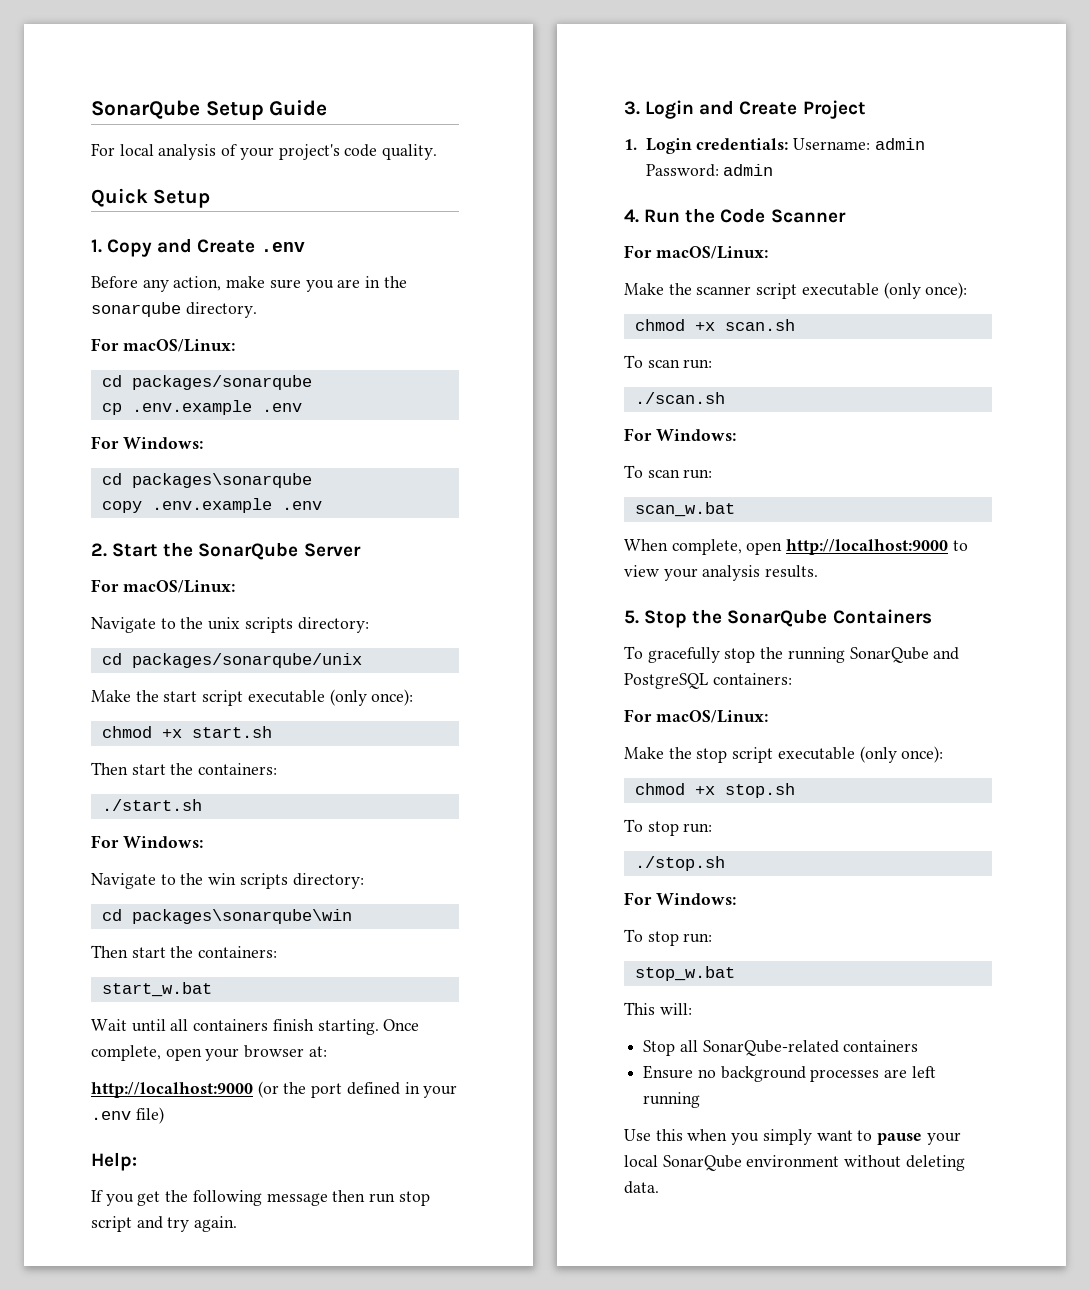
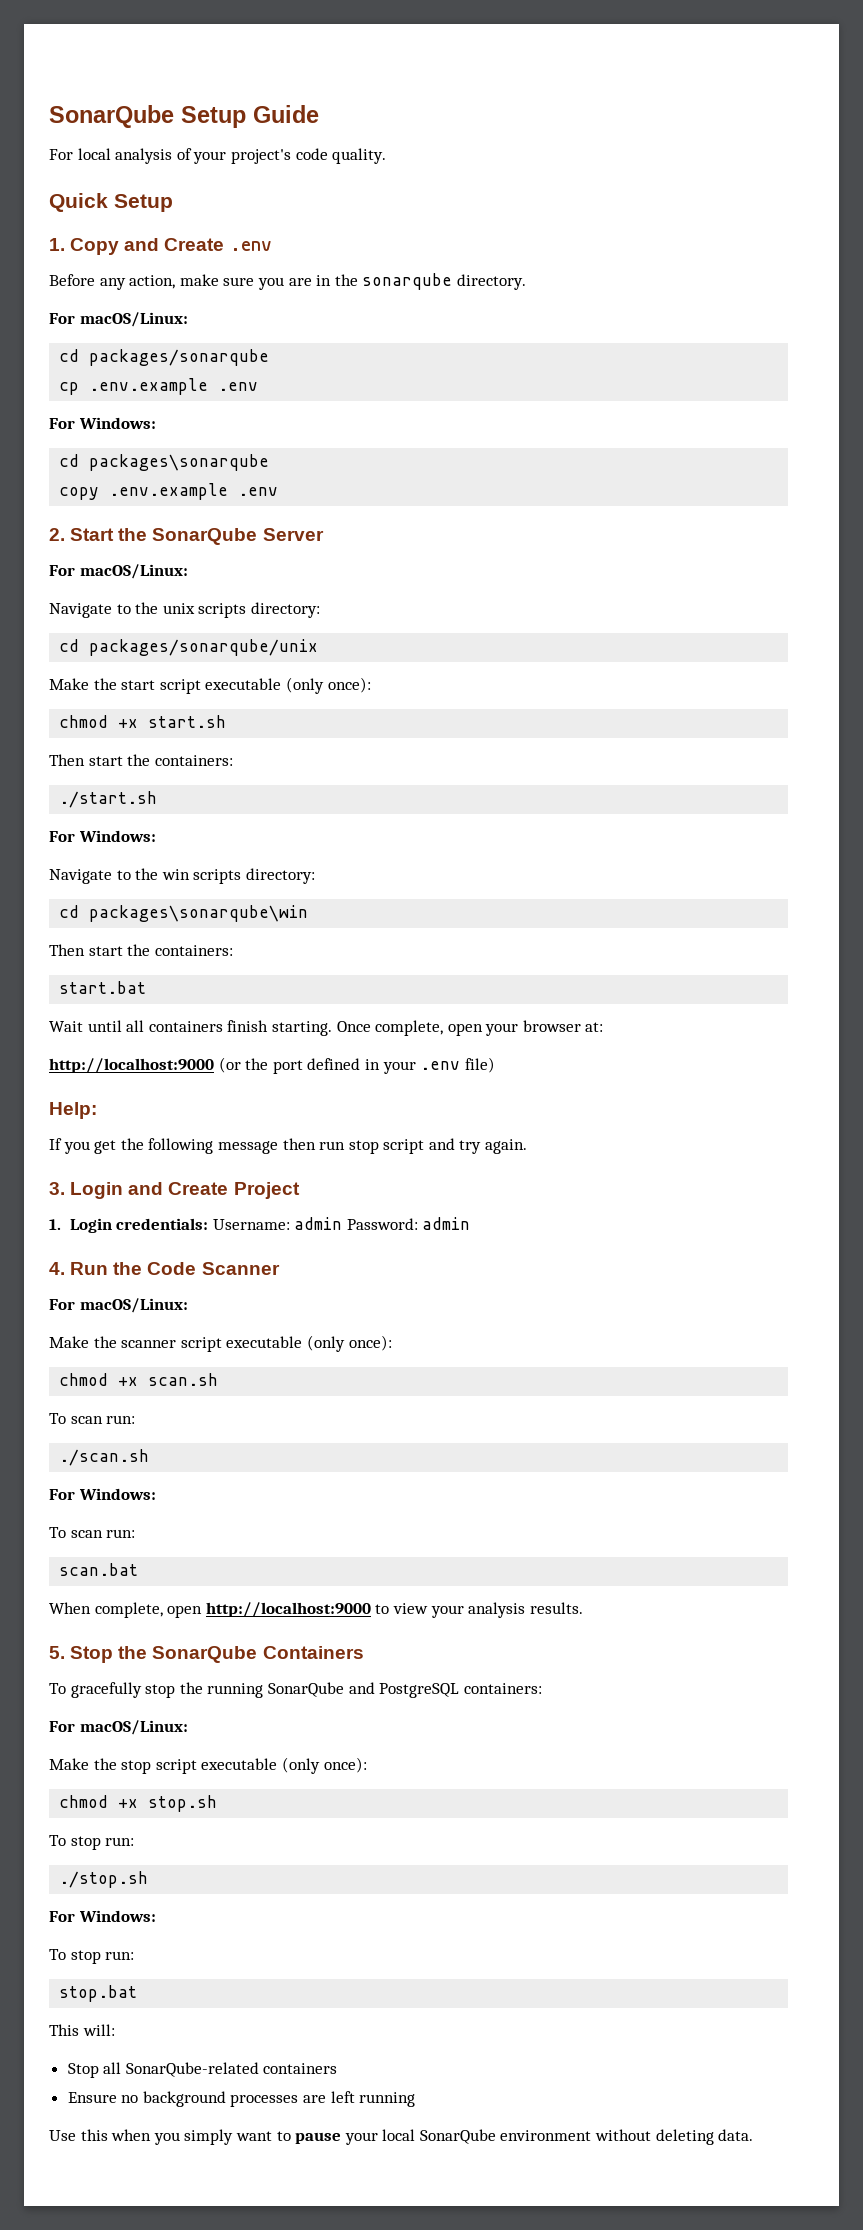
[101,982,212,997] start_w.bat -> [59,981,147,994] start.bat
[634,502,735,517] scan_w.bat -> [59,1563,139,1576] scan.bat
[634,966,735,981] stop_w.bat -> [59,1985,138,2002] stop.bat

